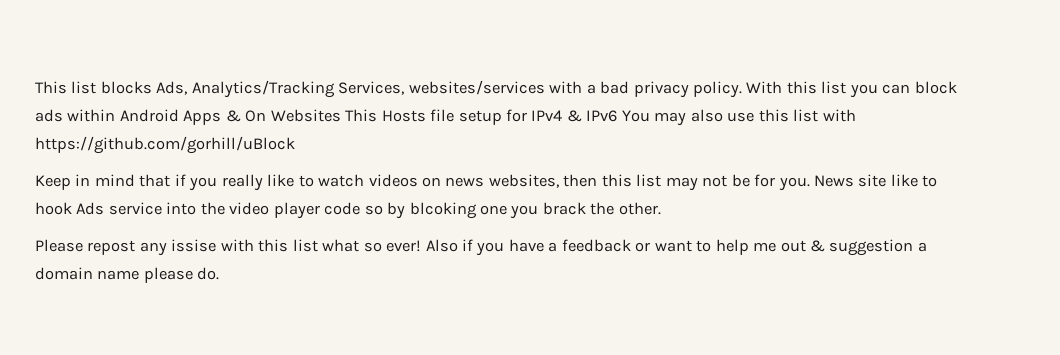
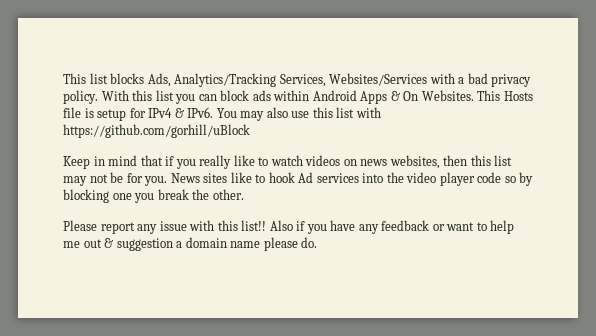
[408,80,545,95] websites/services -> [329,73,428,86] Websites/Services
[270,109,341,122] Websites -> [421,90,474,101] Websites.
(455, 115) none -> [84,108,94,118] is
[586,110,618,122] IPv6 -> [187,107,214,118] IPv6.
[858,174,887,187] site -> [203,173,228,183] sites
[76,202,162,215] Ads service -> [298,172,359,183] Ad services
[409,202,477,219] blcoking -> [63,189,109,203] blocking
[542,202,586,215] brack -> [157,189,189,200] break
[87,239,422,256] repost any issise with this list what so ever! -> [100,220,267,234] report any issue with this list!!
[548,242,558,252] a -> [358,224,379,234] any

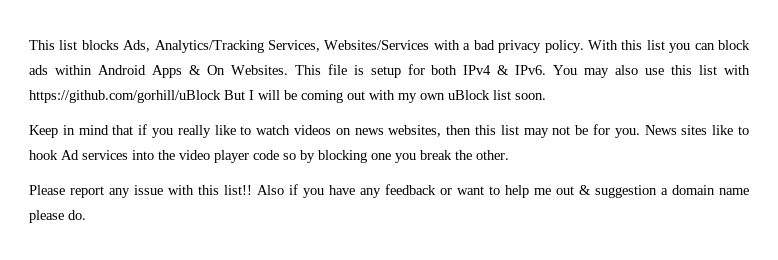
[503,91,533,101] Hosts -> (321, 70) none
(146, 113) none -> [431,65,458,75] both
(250, 131) none -> [224,90,546,103] But I will be coming out with my own uBlock list soon.

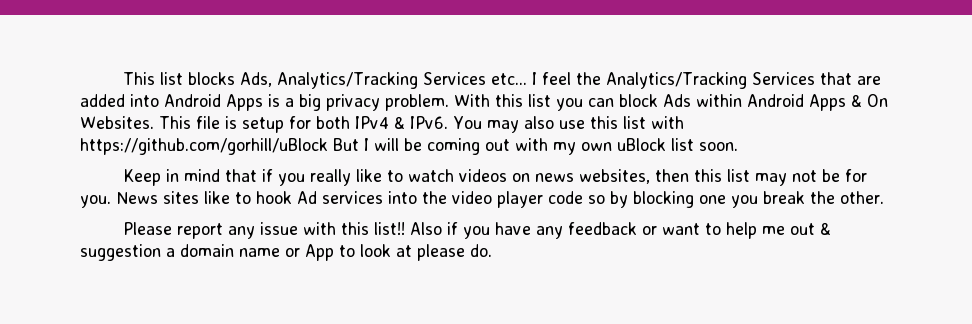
[268,40,584,53] Services, Websites/Services with a bad privacy policy. -> [423,72,882,89] [80,94,449,111] Services etc... I feel the Analytics/Tracking Services that are added into Android Apps is a big privacy problem.
[29,65,48,75] ads -> [663,94,691,107] Ads
(749, 191) none -> [285,244,412,261] or App to look at

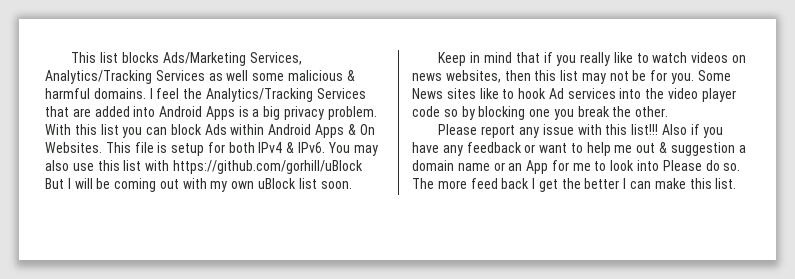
[240,72,528,89] Ads, Analytics/Tracking Services etc... -> [162,52,302,66] [45,70,355,84] [45,88,146,99] Ads/Marketing Services, Analytics/Tracking Services as well some malicious & harmful domains.
(111, 201) none -> [697,70,731,81] Some
[374,222,406,235] list!! -> [631,124,659,135] list!!!
[305,244,492,261] App to look at please do. -> [508,160,741,174] [412,178,737,192] an App for me to look into Please do so. The more feed back I get the better I can make this list.

